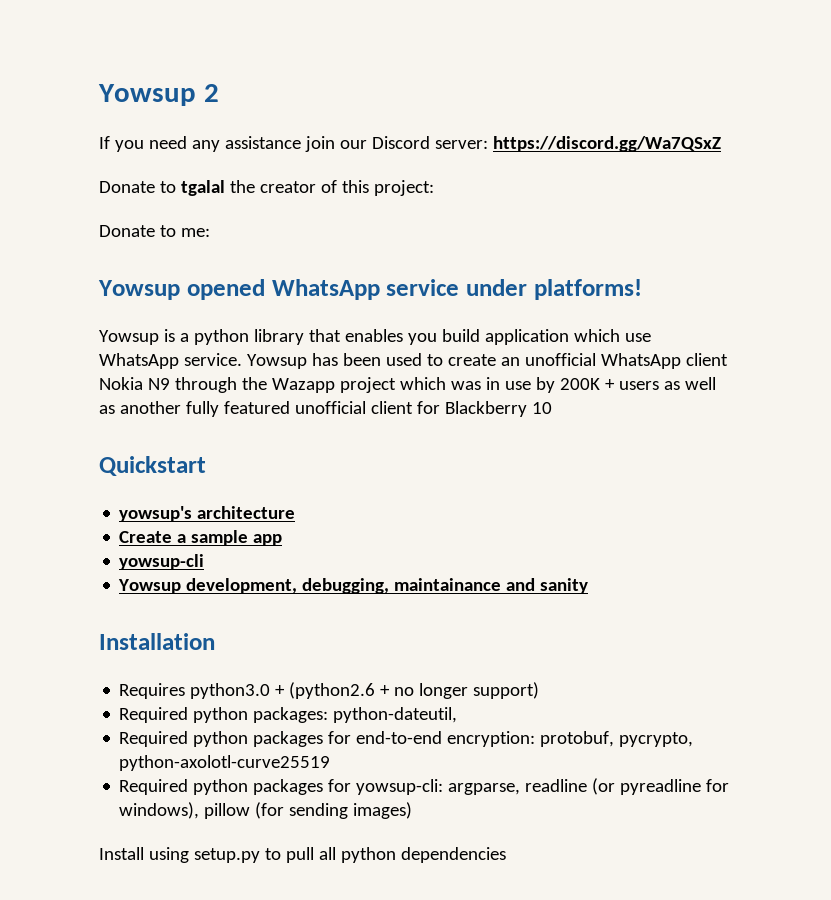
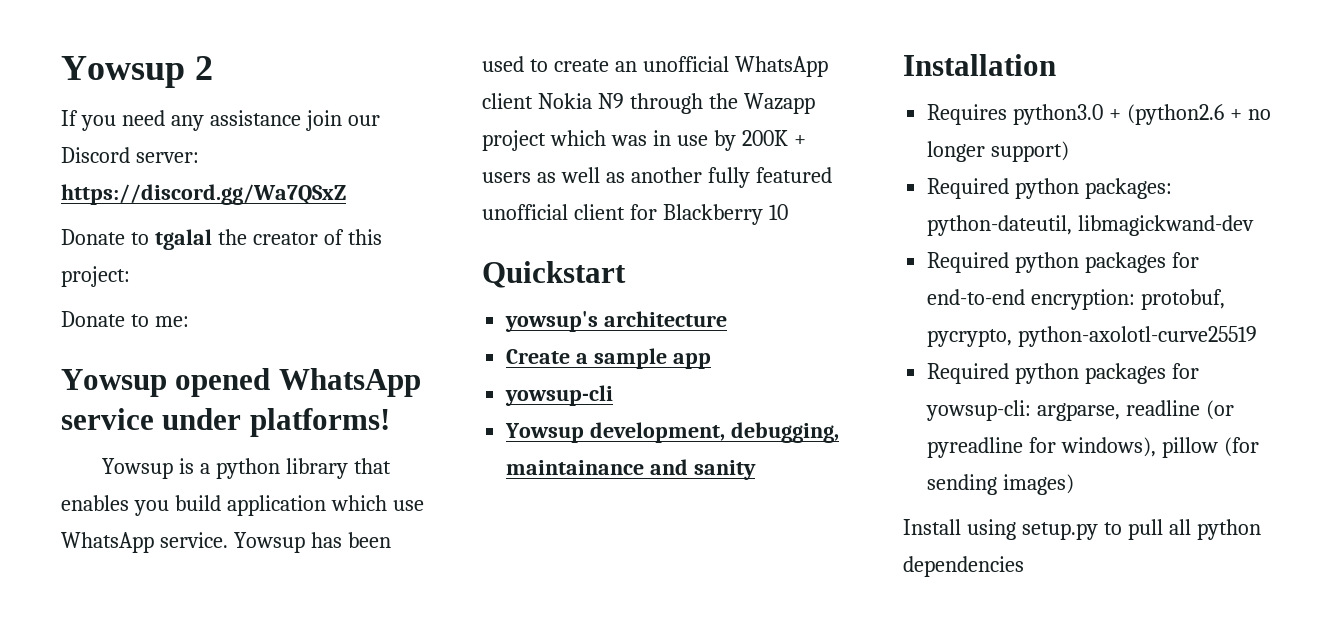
(458, 715) none -> [1078,215,1255,236] libmagickwand-dev

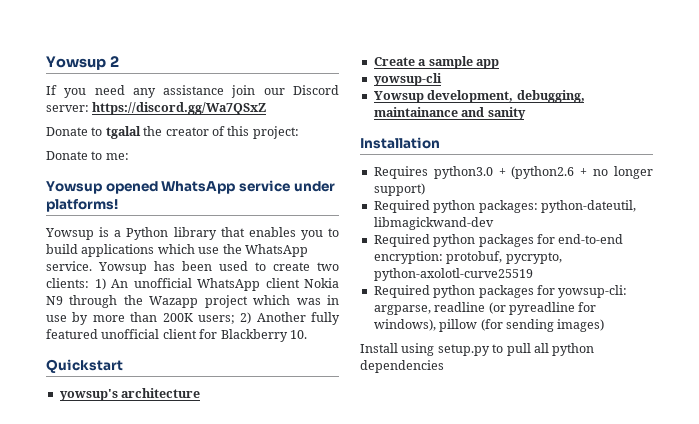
[215,458,280,479] python -> [126,227,169,240] Python
[174,495,326,516] build application -> [328,228,339,237] [46,244,155,257] to build applications
(424, 505) none -> [222,244,242,254] the
[614,61,637,72] an -> [317,262,339,271] [46,278,128,290] two clients: 1) An
[741,130,806,146] [482,167,702,183] 200K + users as well as another -> [92,312,306,324] more than 200K users; 2) Another
[768,204,788,220] 10 -> [289,330,307,339] 10.

